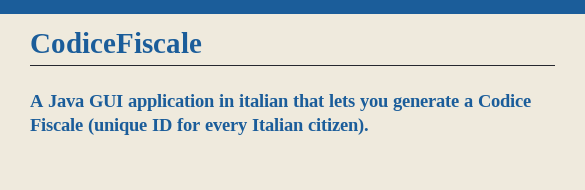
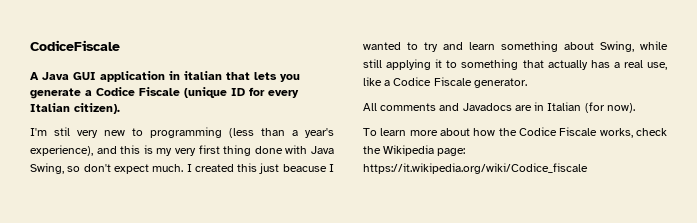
(369, 126) none -> [30,127,334,138] [30,145,334,156] [30,163,334,174] [363,41,668,52] [363,59,667,70] [363,77,527,88] [363,102,635,113] [363,127,667,138] [363,145,466,156] [363,163,588,174] // I'm stil very new to programming (less than a year's experience), and this is my very first thing done with Java Swing, so don't expect much. I created this just beacuse I wanted to try and learn something about Swing, while still applying it to something that actually has a real use, like a Codice Fiscale generator. // All comments and Javadocs are in Italian (for now). // To learn more about how the Codice Fiscale works, check the Wikipedia page: https://it.wikipedia.org/wiki/Codice_fiscale

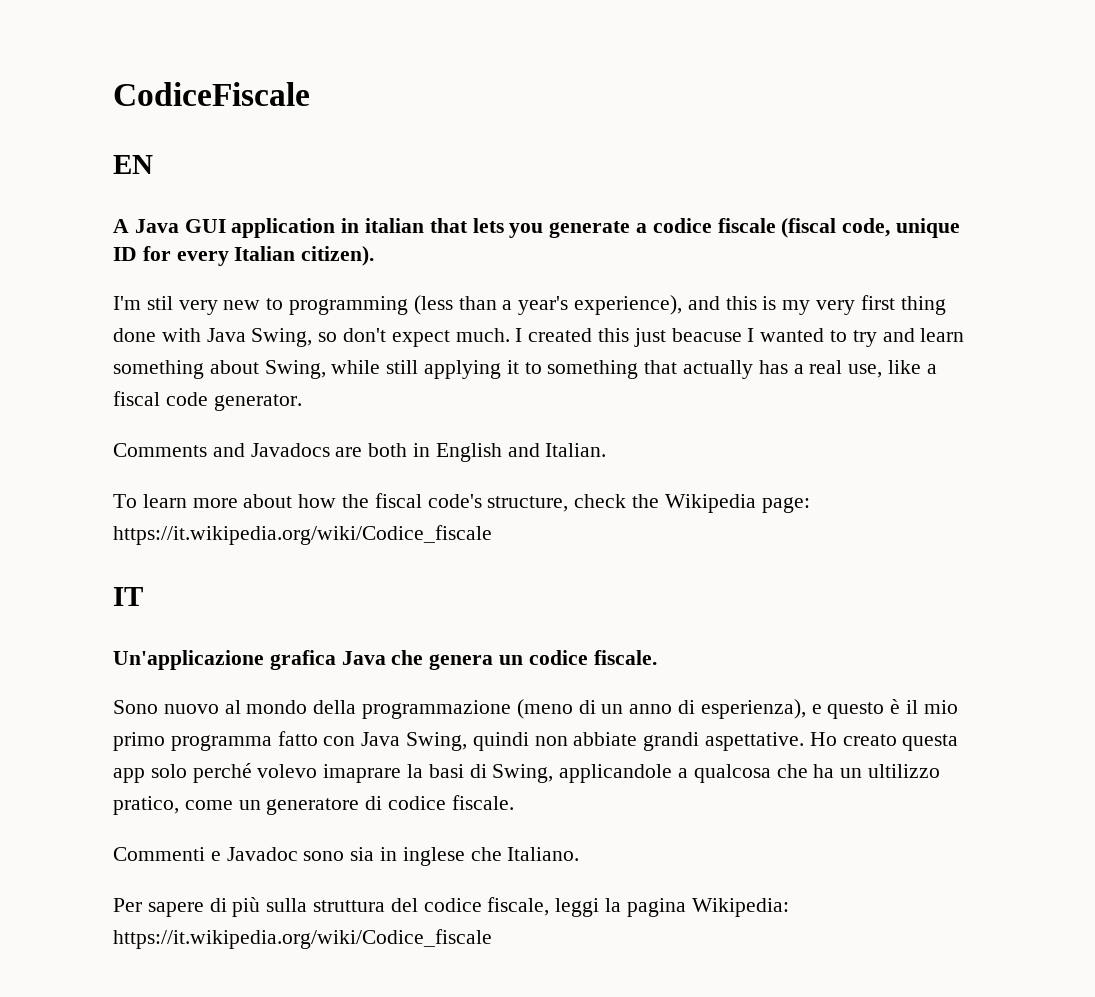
(120, 45) none -> [113,155,153,174] // EN
[96,87,227,98] Codice Fiscale (unique -> [652,218,961,238] codice fiscale (fiscal code, unique
[393,77,472,86] Codice Fiscale -> [113,391,208,406] fiscal code
[363,103,437,111] All comments -> [113,443,207,457] Comments
[534,102,635,113] in Italian (for now). -> [368,443,607,462] both in English and Italian.
[519,127,633,138] Codice Fiscale works, -> [374,493,569,512] fiscal code's structure,
(588, 168) none -> [113,587,143,606] [113,650,657,670] [113,699,958,719] [113,731,959,751] [113,763,941,783] [113,795,514,815] [113,847,580,866] [113,897,789,917] [113,929,492,949] // IT // Un'applicazione grafica Java che genera un codice fiscale. // Sono nuovo al mondo della programmazione (meno di un anno di esperienza), e questo è il mio primo programma fatto con Java Swing, quindi non abbiate grandi aspettative. Ho creato questa app solo perché volevo imaprare la basi di Swing, applicandole a qualcosa che ha un ultilizzo pratico, come un generatore di codice fiscale. // Commenti e Javadoc sono sia in inglese che Italiano. // Per sapere di più sulla struttura del codice fiscale, leggi la pagina Wikipedia: https://it.wikipedia.org/wiki/Codice_fiscale

